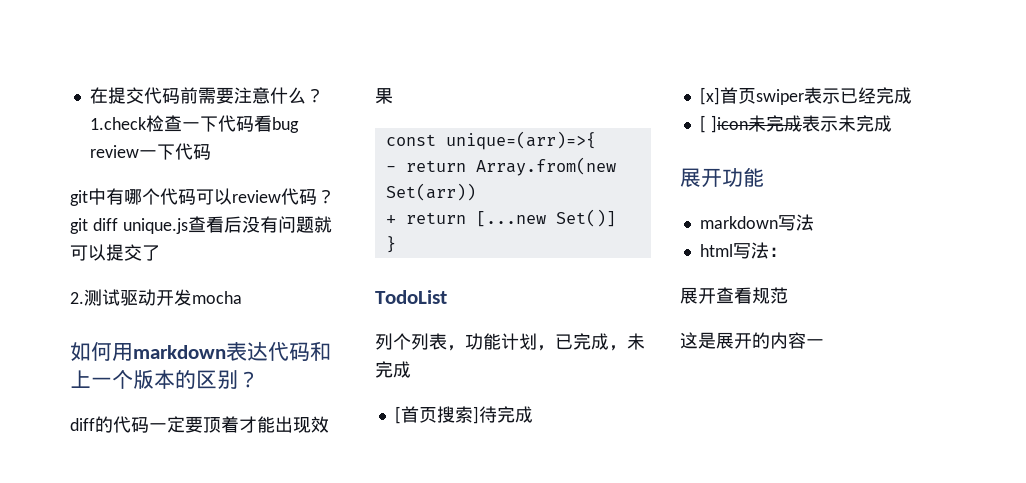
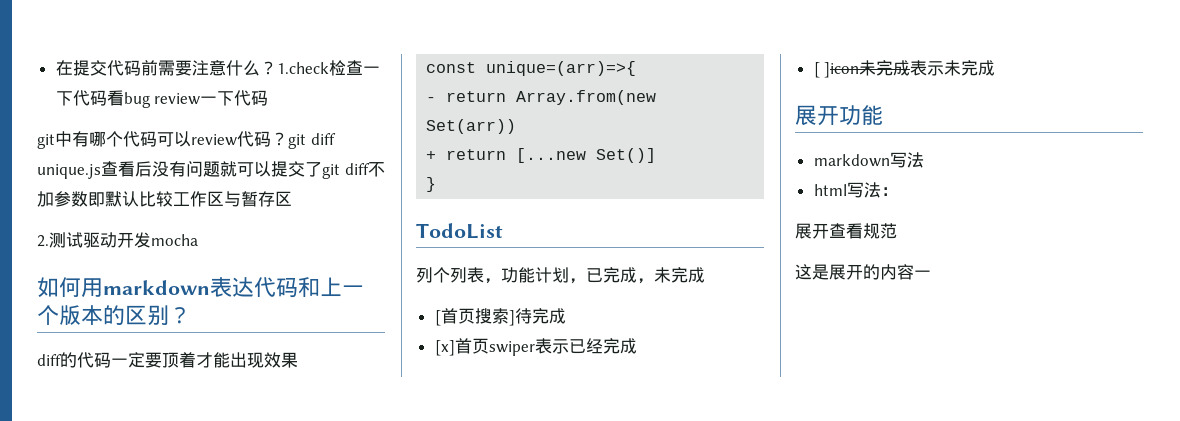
(160, 253) none -> [322,162,385,179] [37,191,292,207] git diff不加参数即默认比较工作区与暂存区

